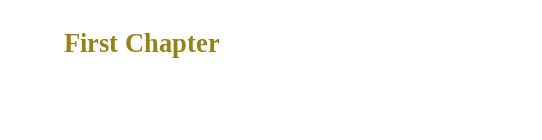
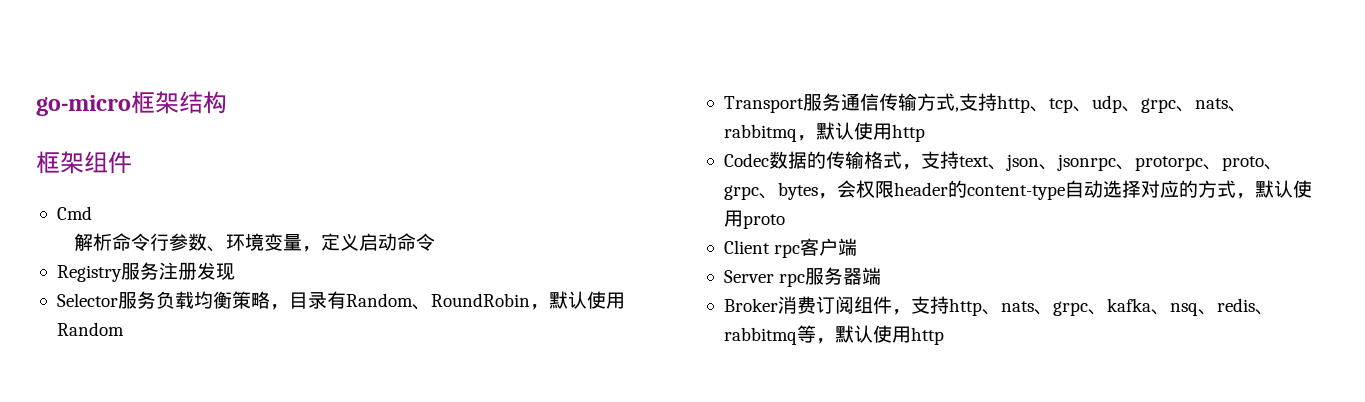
[64,33,221,58] First Chapter -> [36,91,227,116] [36,151,132,174] [56,206,92,220] [73,233,435,252] [56,262,235,282] [56,291,625,310] [56,322,124,336] [723,93,1247,113] [723,122,925,142] [723,151,1283,171] [723,180,1312,200] [723,210,785,229] [723,238,858,258] [723,267,882,287] [723,296,1274,316] [723,325,944,345] go-micro框架结构 // 框架组件 // Cmd // 解析命令行参数、环境变量，定义启动命令 // Registry服务注册发现 // Selector服务负载均衡策略，目录有Random、RoundRobin，默认使用Random // Transport服务通信传输方式,支持http、tcp、udp、grpc、nats、rabbitmq，默认使用http // Codec数据的传输格式，支持text、json、jsonrpc、protorpc、proto、grpc、bytes，会权限header的content-type自动选择对应的方式，默认使用proto // Client rpc客户端 // Server rpc服务器端 // Broker消费订阅组件，支持http、nats、grpc、kafka、nsq、redis、rabbitmq等，默认使用http

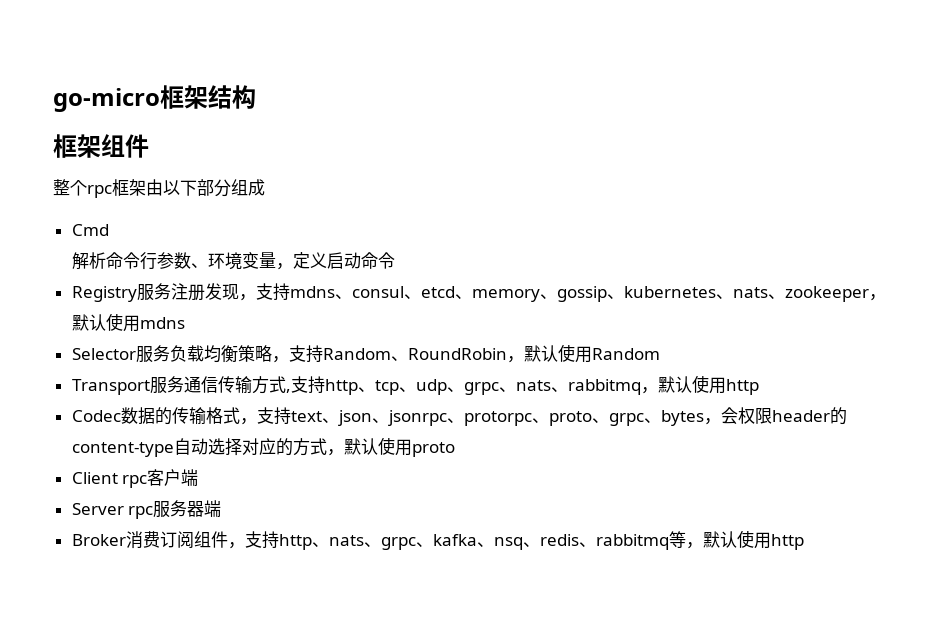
(132, 162) none -> [53,179,265,198] // 整个rpc框架由以下部分组成
(235, 271) none -> [238,283,886,302] [71,313,185,332] ，支持mdns、consul、etcd、memory、gossip、kubernetes、nats、zookeeper，默认使用mdns
[288,291,346,309] 目录有 -> [288,345,323,363] 支持

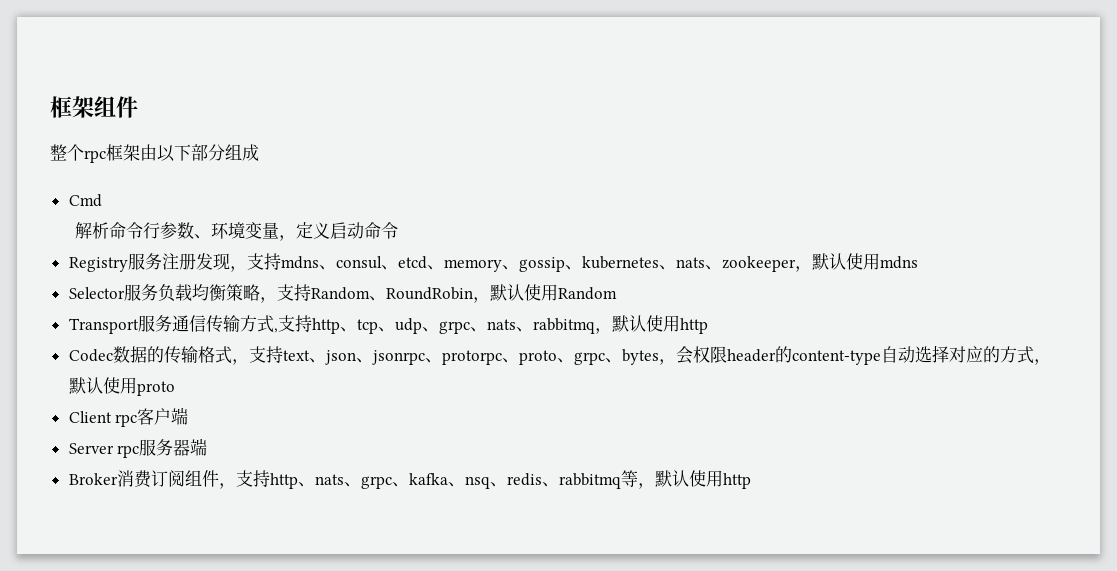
[53,85,256,112] go-micro框架结构 // -> (50, 107) none

